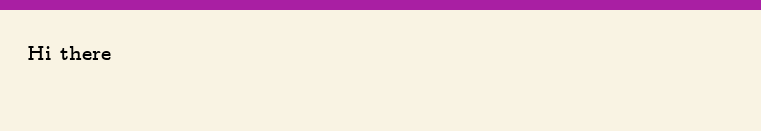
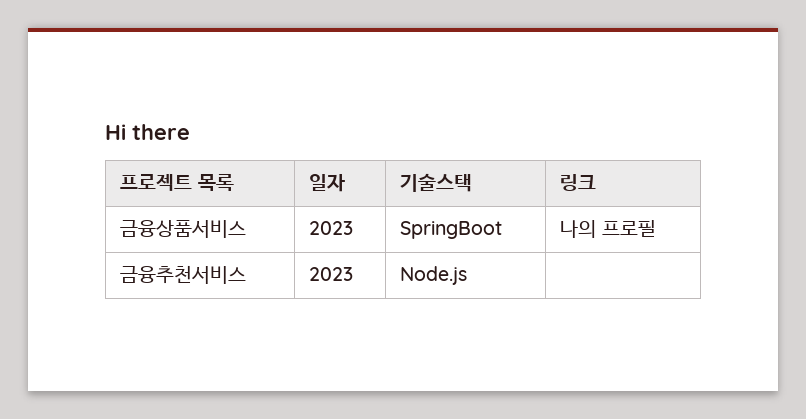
(111, 53) none -> [120,174,234,191] [309,174,346,192] [400,173,473,192] [560,174,597,191] [120,220,247,238] [309,221,354,235] [400,221,503,239] [560,220,656,238] [120,265,247,284] [309,267,354,281] [400,266,468,285] // 프로젝트 목록 | 일자 | 기술스택 | 링크 // 금융상품서비스 | 2023 | SpringBoot | 나의 프로필 // 금융추천서비스 | 2023 | Node.js |

